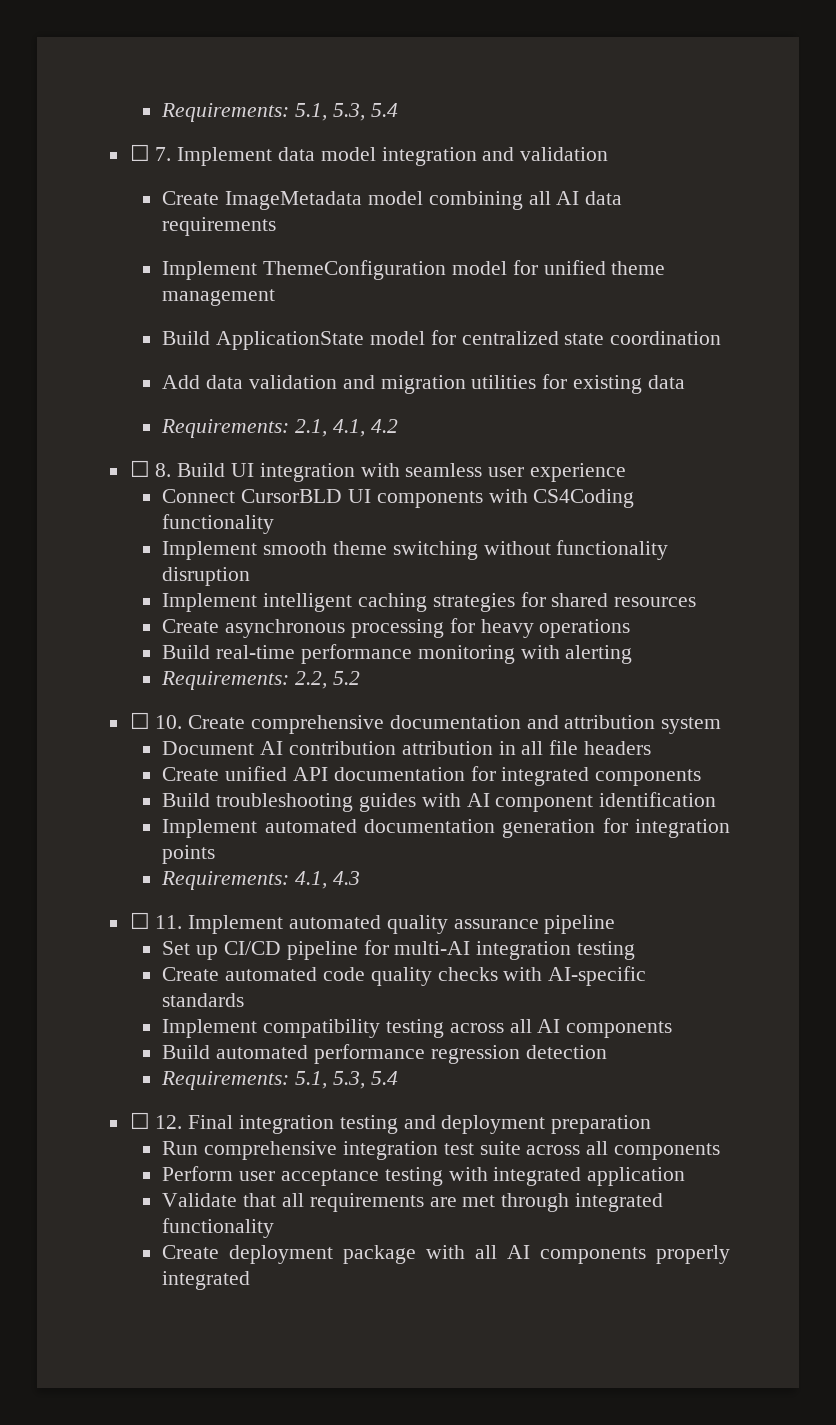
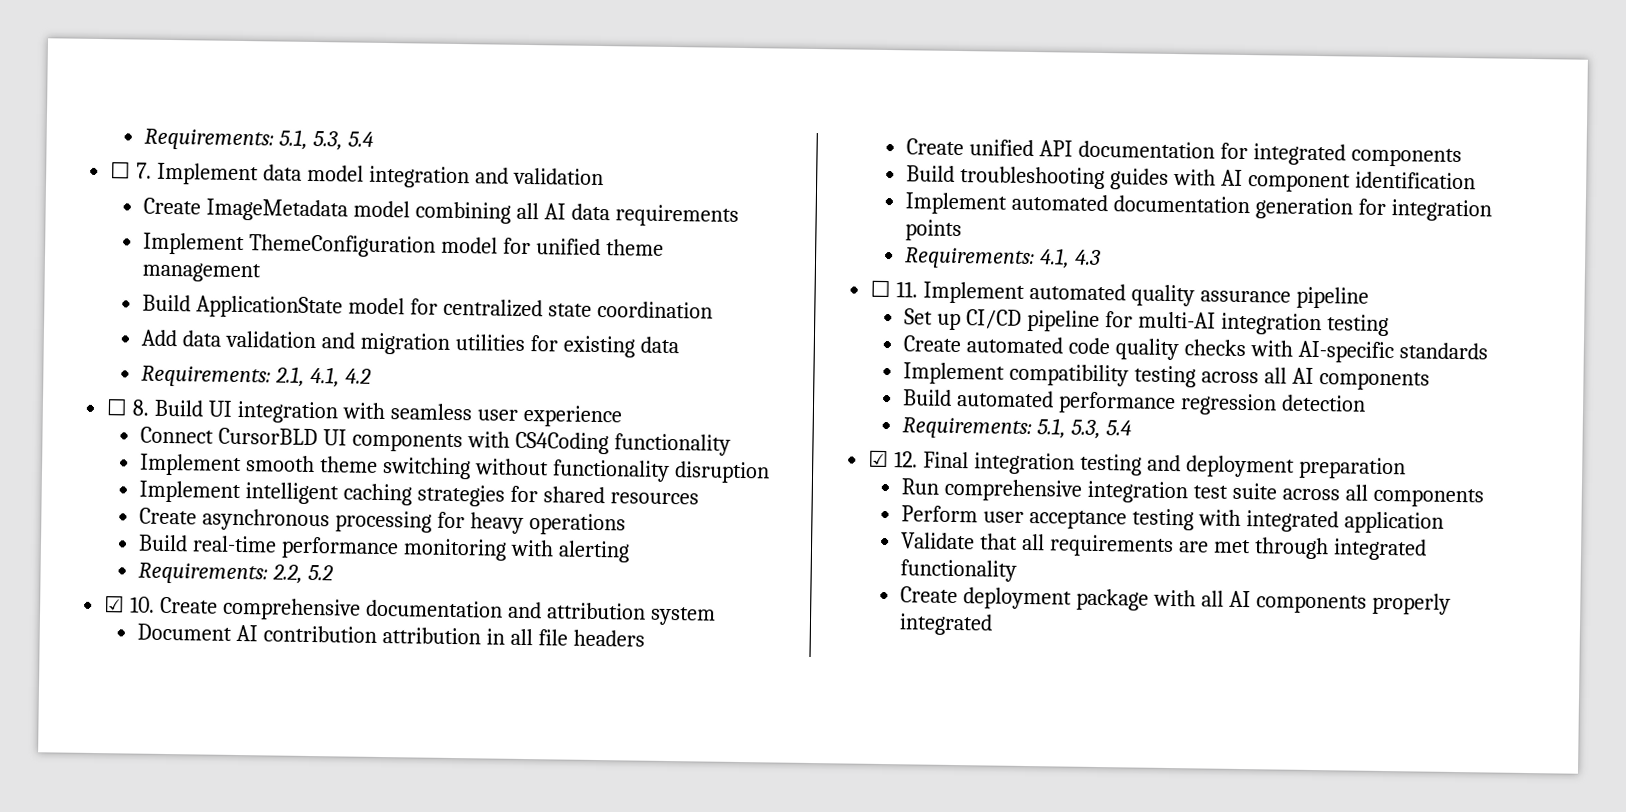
[129,712,150,729] ☐ -> [104,595,126,613] ☑
[129,1112,150,1129] ☐ -> [868,449,890,468] ☑

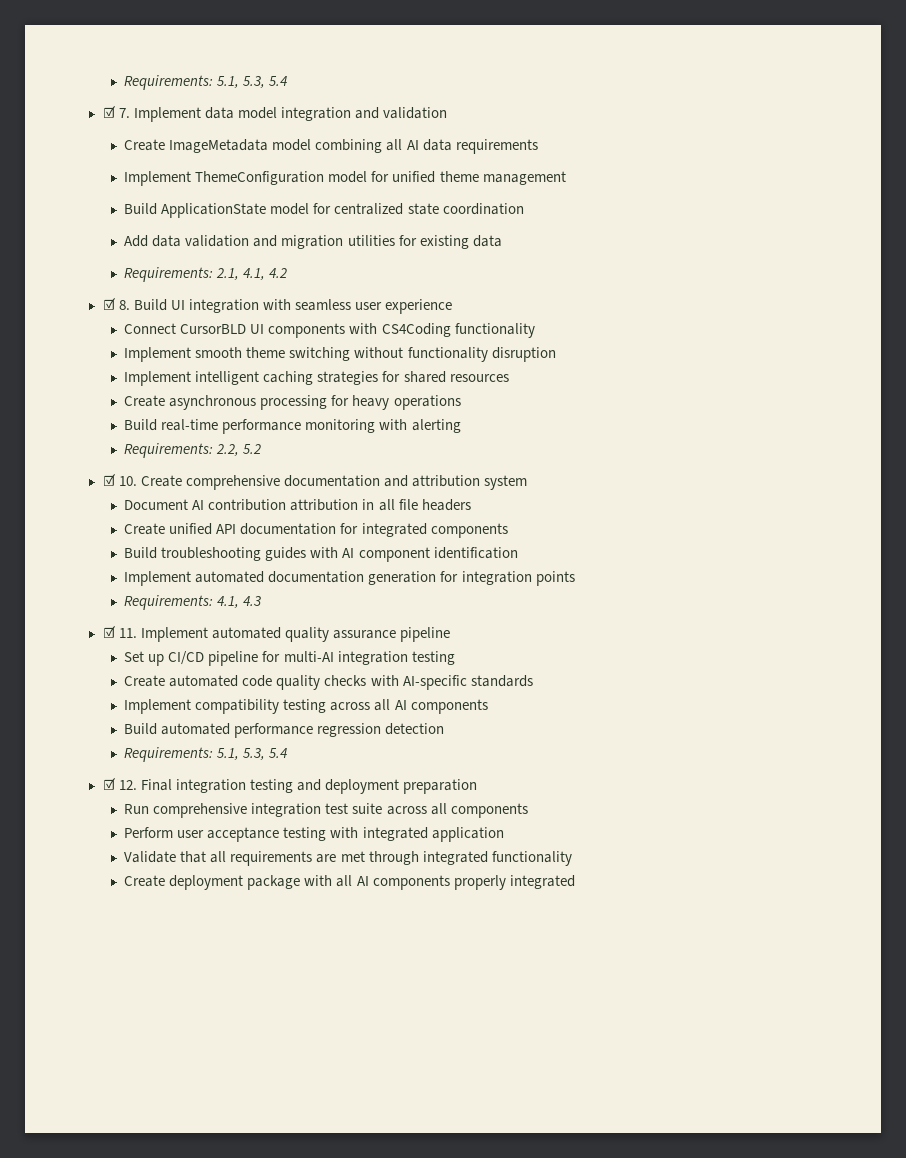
[144,128,375,151] [110,161,132,179] Requirements: 5.1, 5.3, 5.4 // ☐ -> [124,75,288,90] [102,106,116,118] Requirements: 5.1, 5.3, 5.4 // ☑
[106,398,129,416] ☐ -> [102,298,116,310] ☑
[870,279,892,298] ☐ -> [102,626,116,638] ☑

